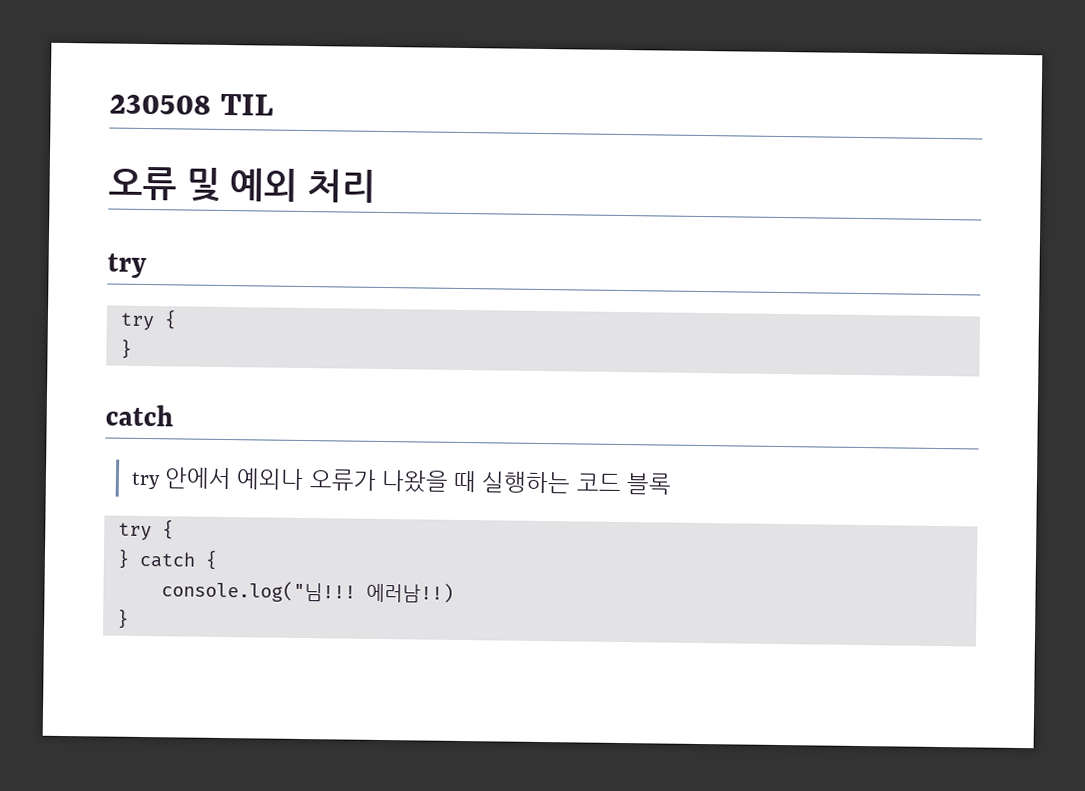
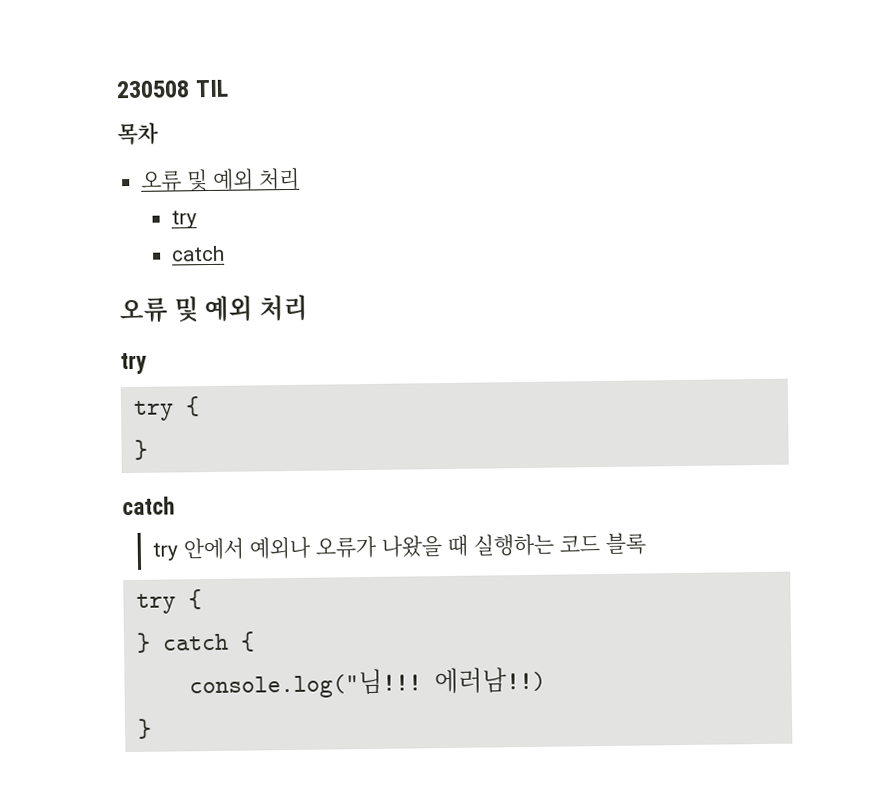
(274, 104) none -> [117,122,159,146] [140,167,301,192] [171,210,198,229] [171,245,226,262] // 목차 // 오류 및 예외 처리 // try // catch

